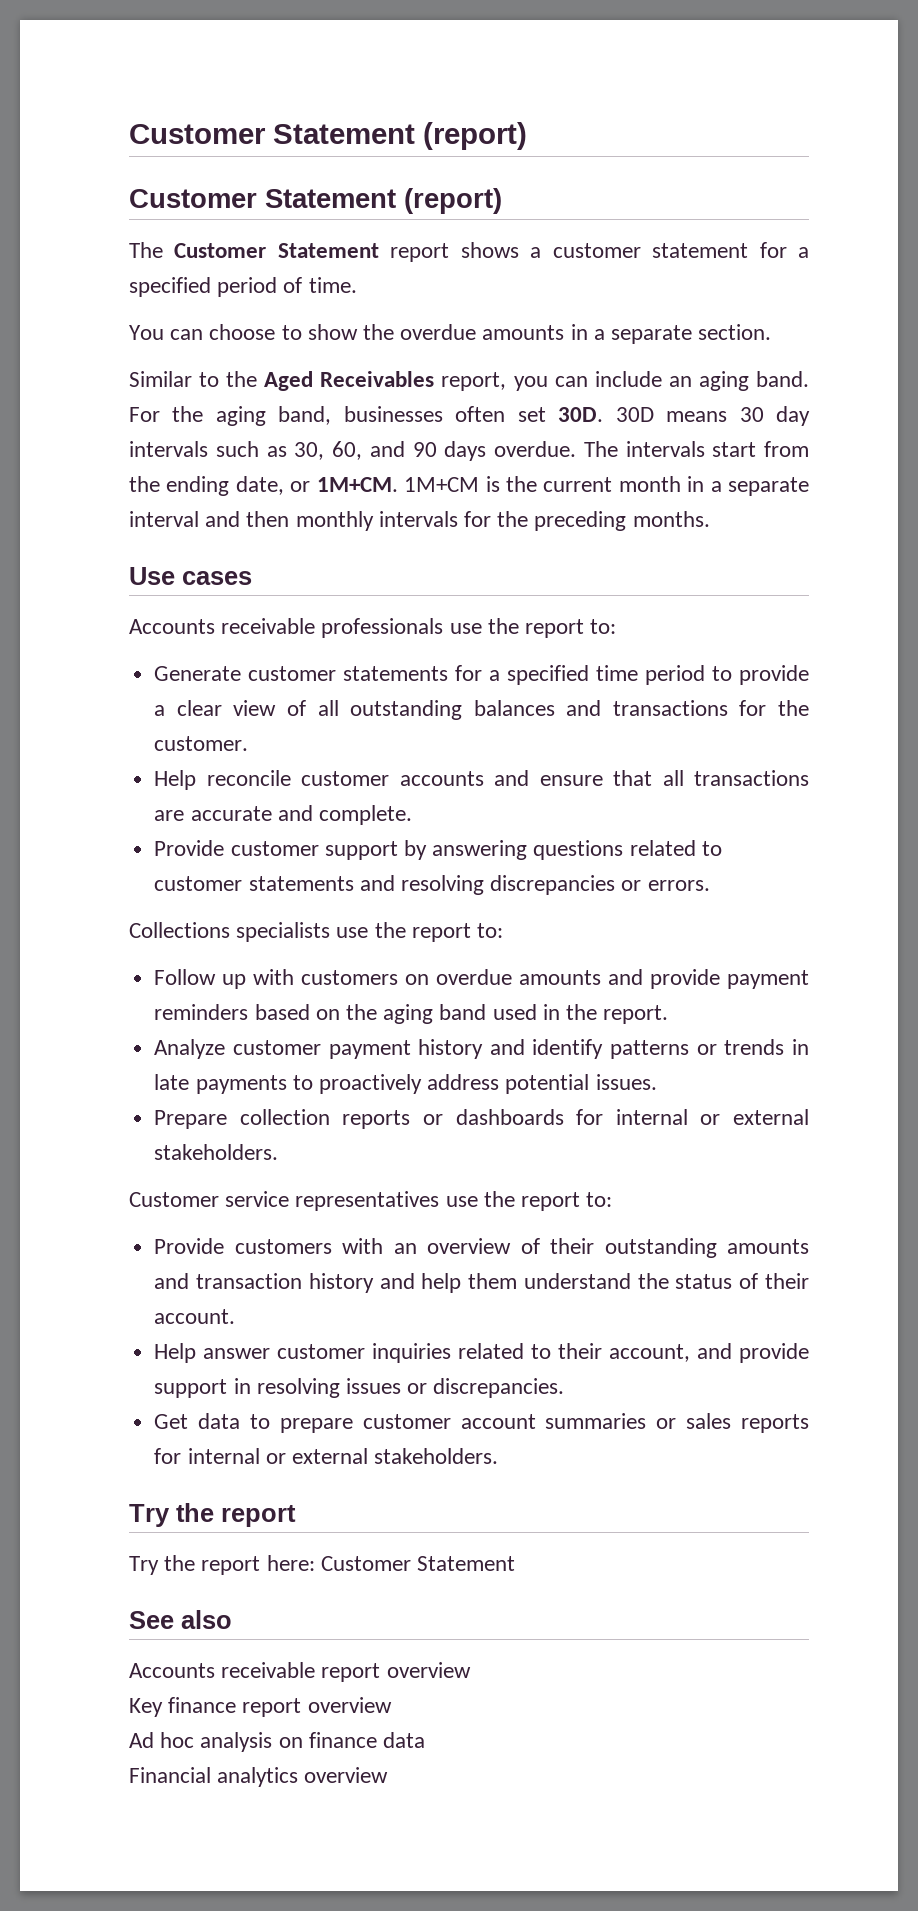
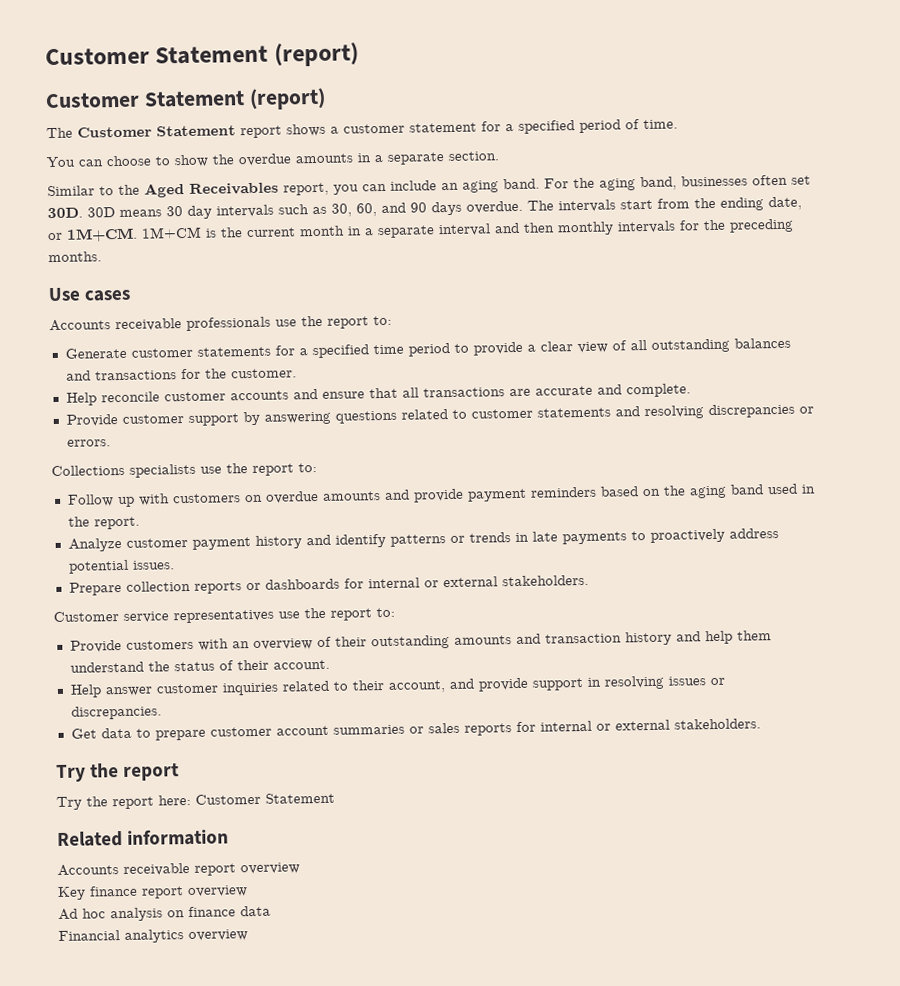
[129,1610,232,1629] See also -> [57,828,230,848] Related information

